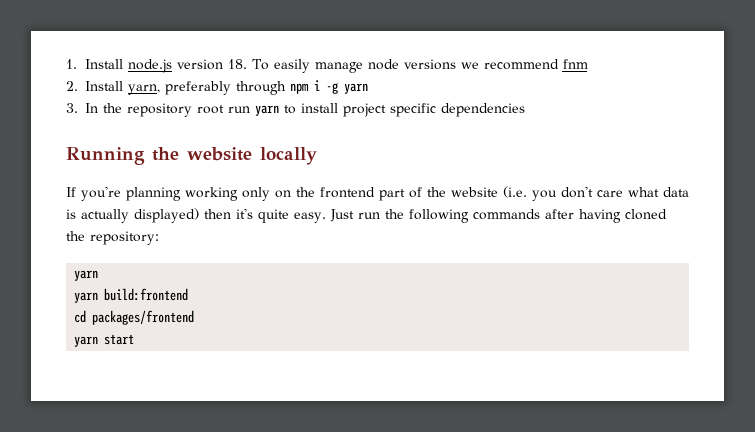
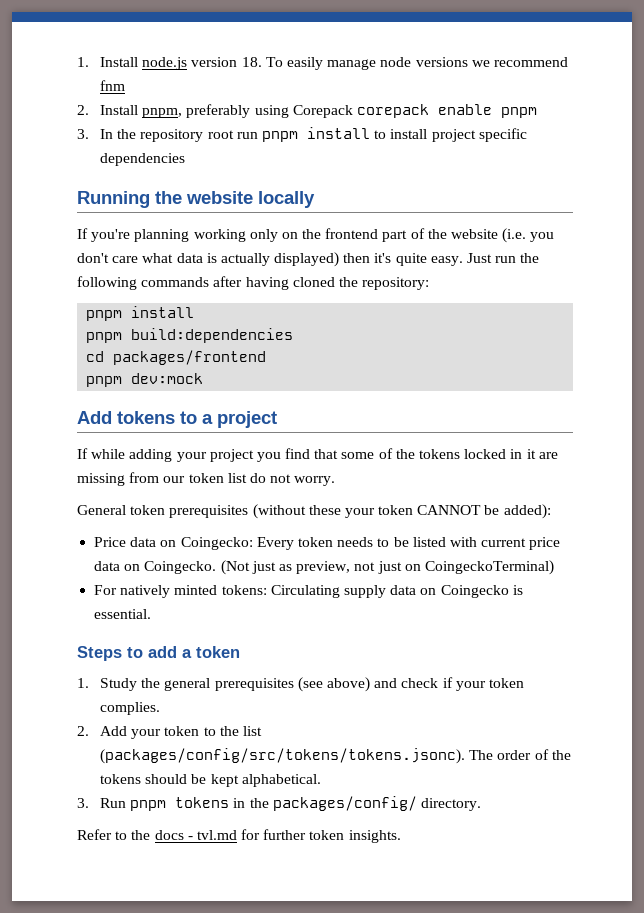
[128,80,368,95] yarn, preferably through npm i -g yarn -> [142,104,538,118] pnpm, preferably using Corepack corepack enable pnpm
[255,105,279,116] yarn -> [262,127,371,142] pnpm install
[74,270,99,281] [74,288,189,303] [74,310,195,325] [74,334,135,347] yarn // yarn build:frontend // cd packages/frontend // yarn start -> [86,306,195,321] [86,328,294,343] [86,350,267,365] [86,373,204,387] [77,411,277,428] [77,448,558,462] [77,472,336,486] [77,504,551,519] [94,537,561,550] [94,560,554,575] [94,585,523,598] [94,609,152,619] [77,646,240,661] [77,677,524,692] [100,702,161,715] [77,726,263,739] [100,748,571,764] [100,774,321,787] [77,796,482,811] [77,829,401,843] pnpm install // pnpm build:dependencies // cd packages/frontend // pnpm dev:mock // Add tokens to a project // If while adding your project you find that some of the tokens locked in it are missing from our token list do not worry. // General token prerequisites (without these your token CANNOT be added): // Price data on Coingecko: Every token needs to be listed with current price data on Coingecko. (Not just as preview, not just on CoingeckoTerminal) // For natively minted tokens: Circulating supply data on Coingecko is essential. // Steps to add a token // 1. Study the general prerequisites (see above) and check if your token complies. // 2. Add your token to the list (packages/config/src/tokens/tokens.jsonc). The order of the tokens should be kept alphabetical. // 3. Run pnpm tokens in the packages/config/ directory. // Refer to the docs - tvl.md for further token insights.

